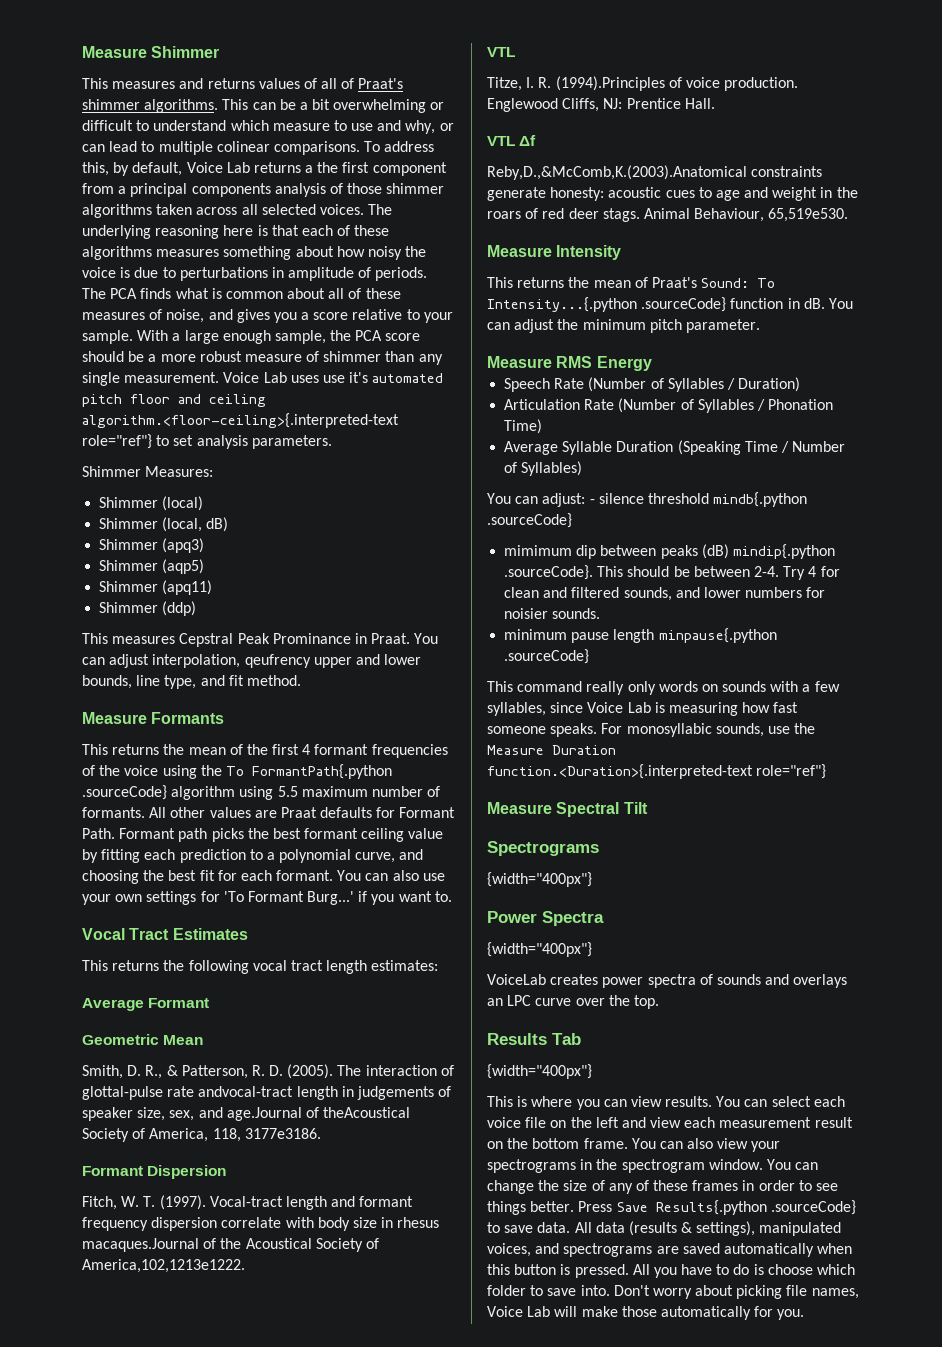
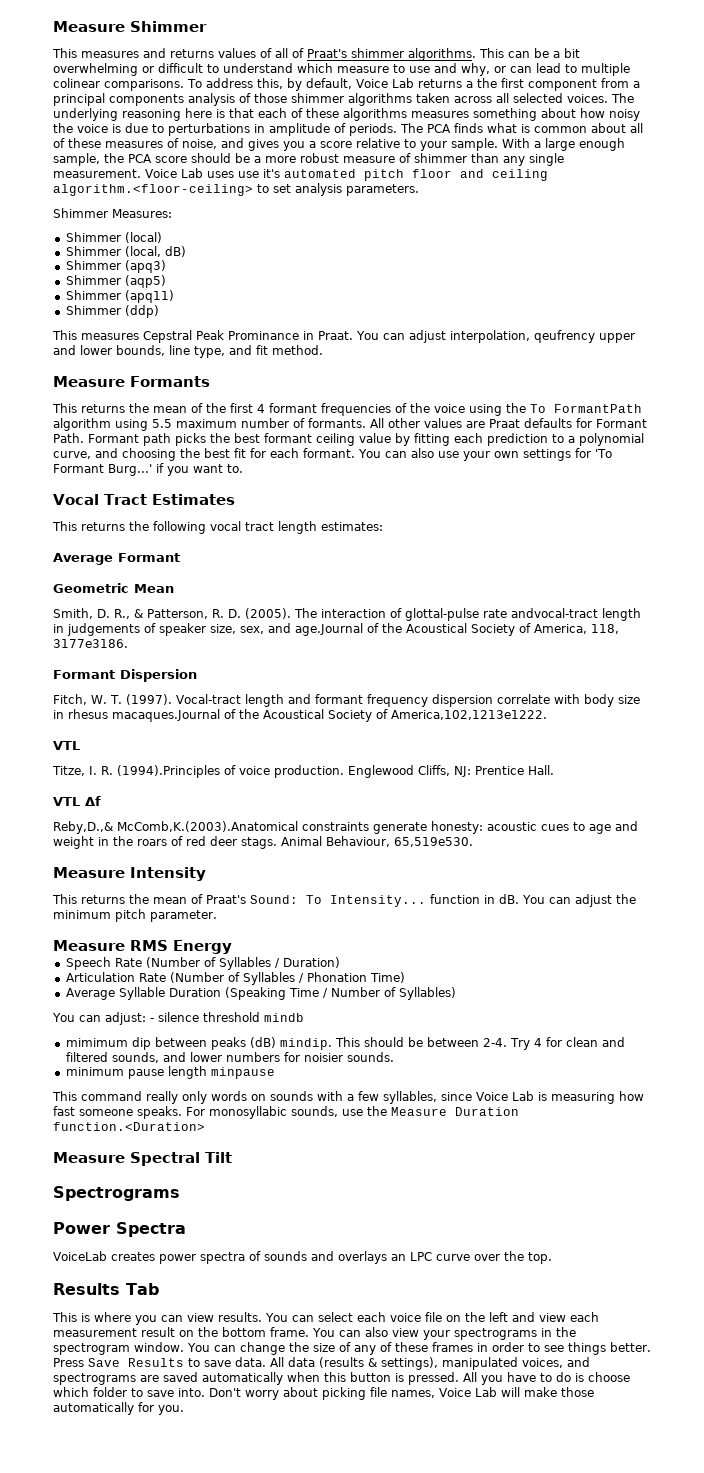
[82,413,399,428] [82,434,152,449] algorithm.<floor-ceiling>{.interpreted-text role="ref"} -> [53,184,253,196] algorithm.<floor-ceiling>
[251,764,392,779] [82,785,167,800] FormantPath{.python .sourceCode} -> [554,404,642,413] FormantPath
[323,1107,411,1118] theAcoustical -> [382,623,467,633] the Acoustical
[487,165,747,180] Reby,D.,&McComb,K.(2003).Anatomical -> [53,821,298,834] Reby,D.,& McComb,K.(2003).Anatomical
[487,297,727,312] Intensity...{.python .sourceCode} -> [330,895,426,907] Intensity...
[713,492,808,507] [487,513,572,528] mindb{.python .sourceCode} -> [263,1013,304,1022] mindb
[732,544,835,559] [504,565,594,580] mindip{.python .sourceCode}. -> [279,1038,332,1050] mindip.
[658,628,777,643] [504,649,590,664] minpause{.python .sourceCode} -> [210,1067,275,1079] minpause
[487,764,827,779] function.<Duration>{.interpreted-text role="ref"} -> [53,1122,205,1131] function.<Duration>
[487,872,592,887] // {width="400px"} -> (180, 1193) none
[487,942,592,957] // {width="400px"} -> (186, 1229) none
[487,1064,592,1079] // {width="400px"} -> (159, 1289) none
[655,1200,856,1215] Results{.python .sourceCode} -> [128,1358,184,1367] Results

